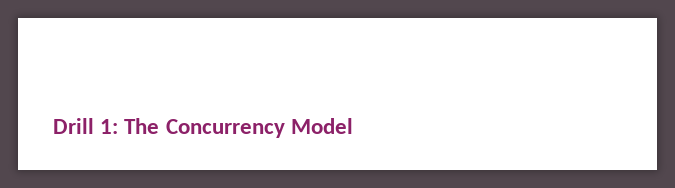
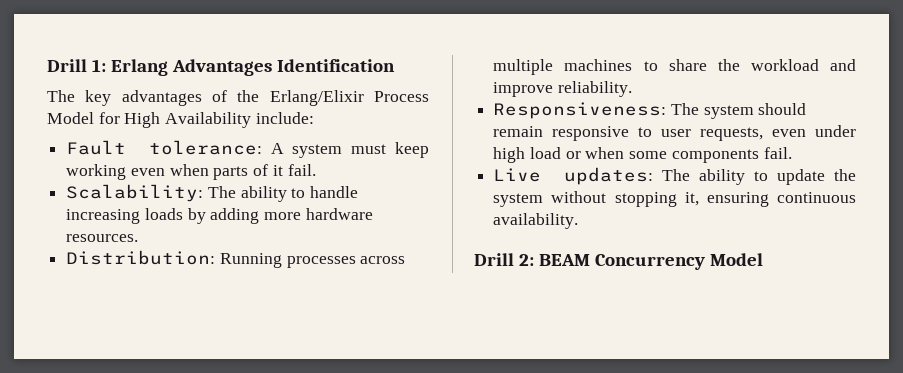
[124,118,160,134] The -> [110,59,395,76] [47,90,429,106] [47,112,314,128] [66,140,430,158] [66,164,316,180] [66,184,359,202] [66,208,373,224] [66,234,139,242] [66,250,406,268] [493,59,856,75] [493,81,632,97] [493,102,807,119] [493,125,856,141] [493,147,792,163] [493,167,856,185] [493,191,856,207] [493,213,579,229] [474,253,590,266] Erlang Advantages Identification // The key advantages of the Erlang/Elixir Process Model for High Availability include: // Fault tolerance: A system must keep working even when parts of it fail. // Scalability: The ability to handle increasing loads by adding more hardware resources. // Distribution: Running processes across multiple machines to share the workload and improve reliability. // Responsiveness: The system should remain responsive to user requests, even under high load or when some components fail. // Live updates: The ability to update the system without stopping it, ensuring continuous availability. // Drill 2: BEAM

